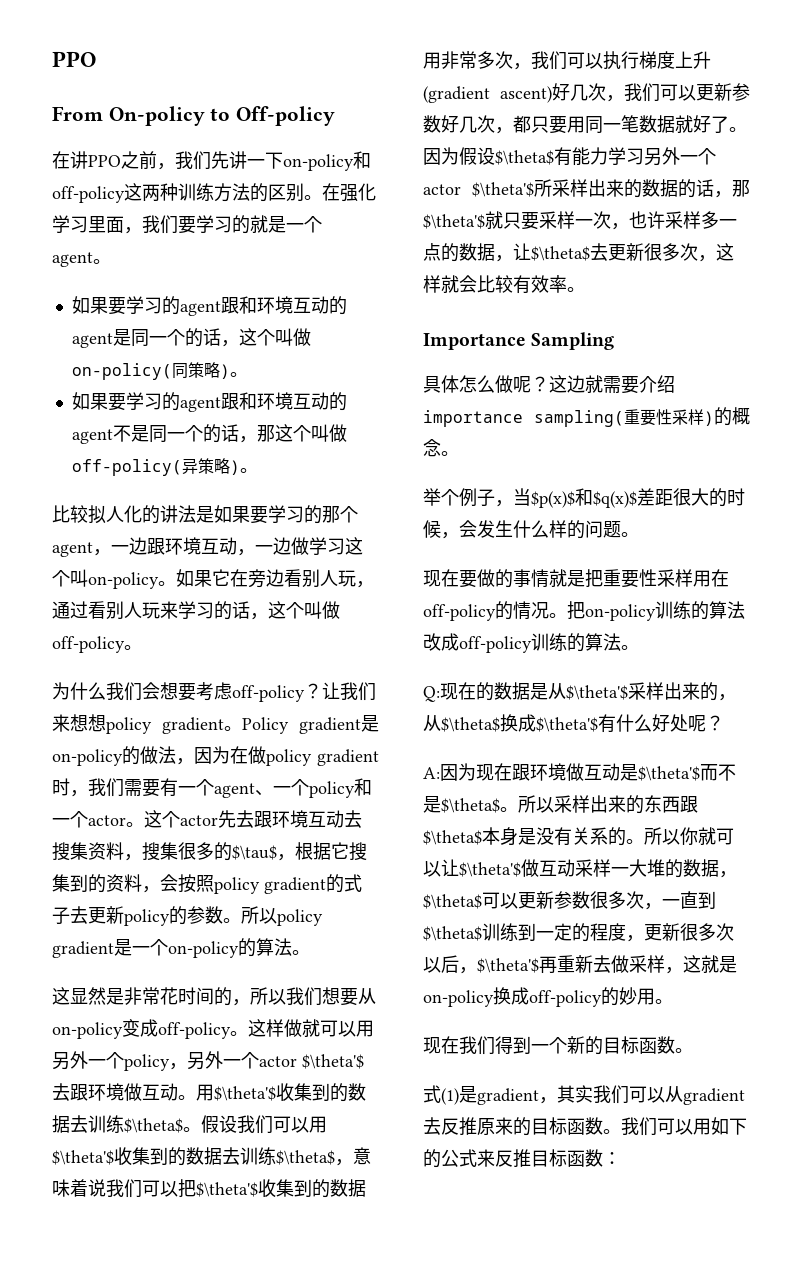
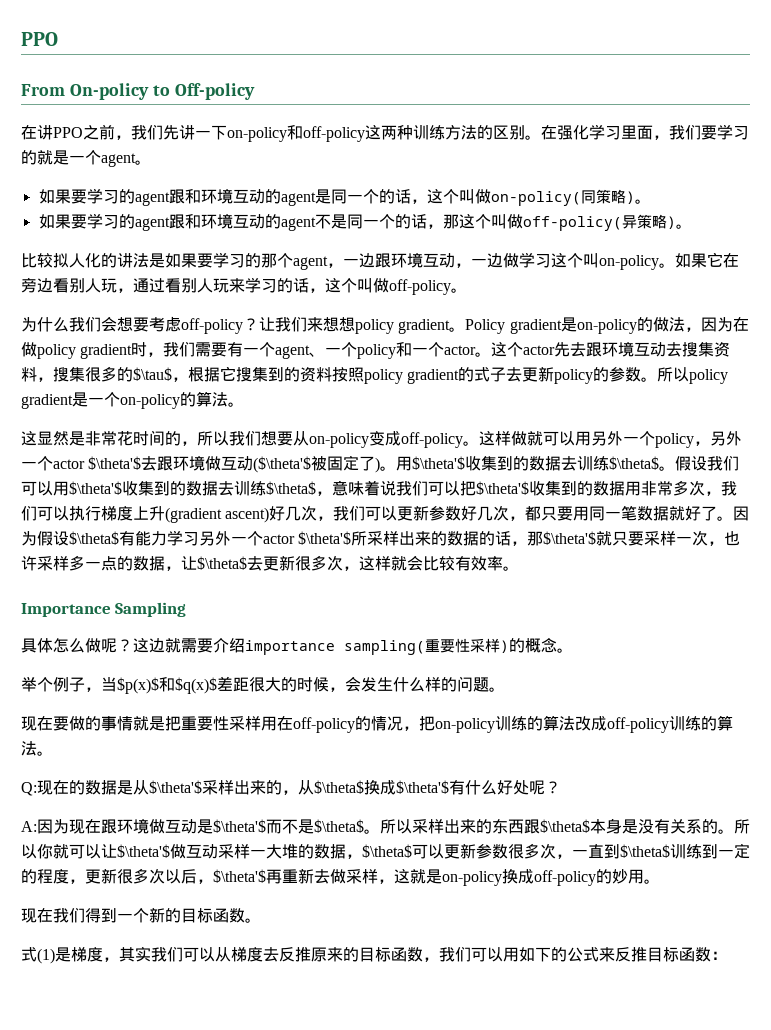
[142,874,178,893] ，会 -> (332, 374) none
(178, 1092) none -> [253,455,381,473] ($\theta'$被固定了)
[549,613,567,618] 。 -> [403,726,419,731] ，
[477,1088,539,1105] gradient -> [71,947,103,962] 梯度
[683,1088,745,1105] gradient -> [231,947,263,962] 梯度
[603,1129,621,1134] 。 -> [423,957,439,962] ，

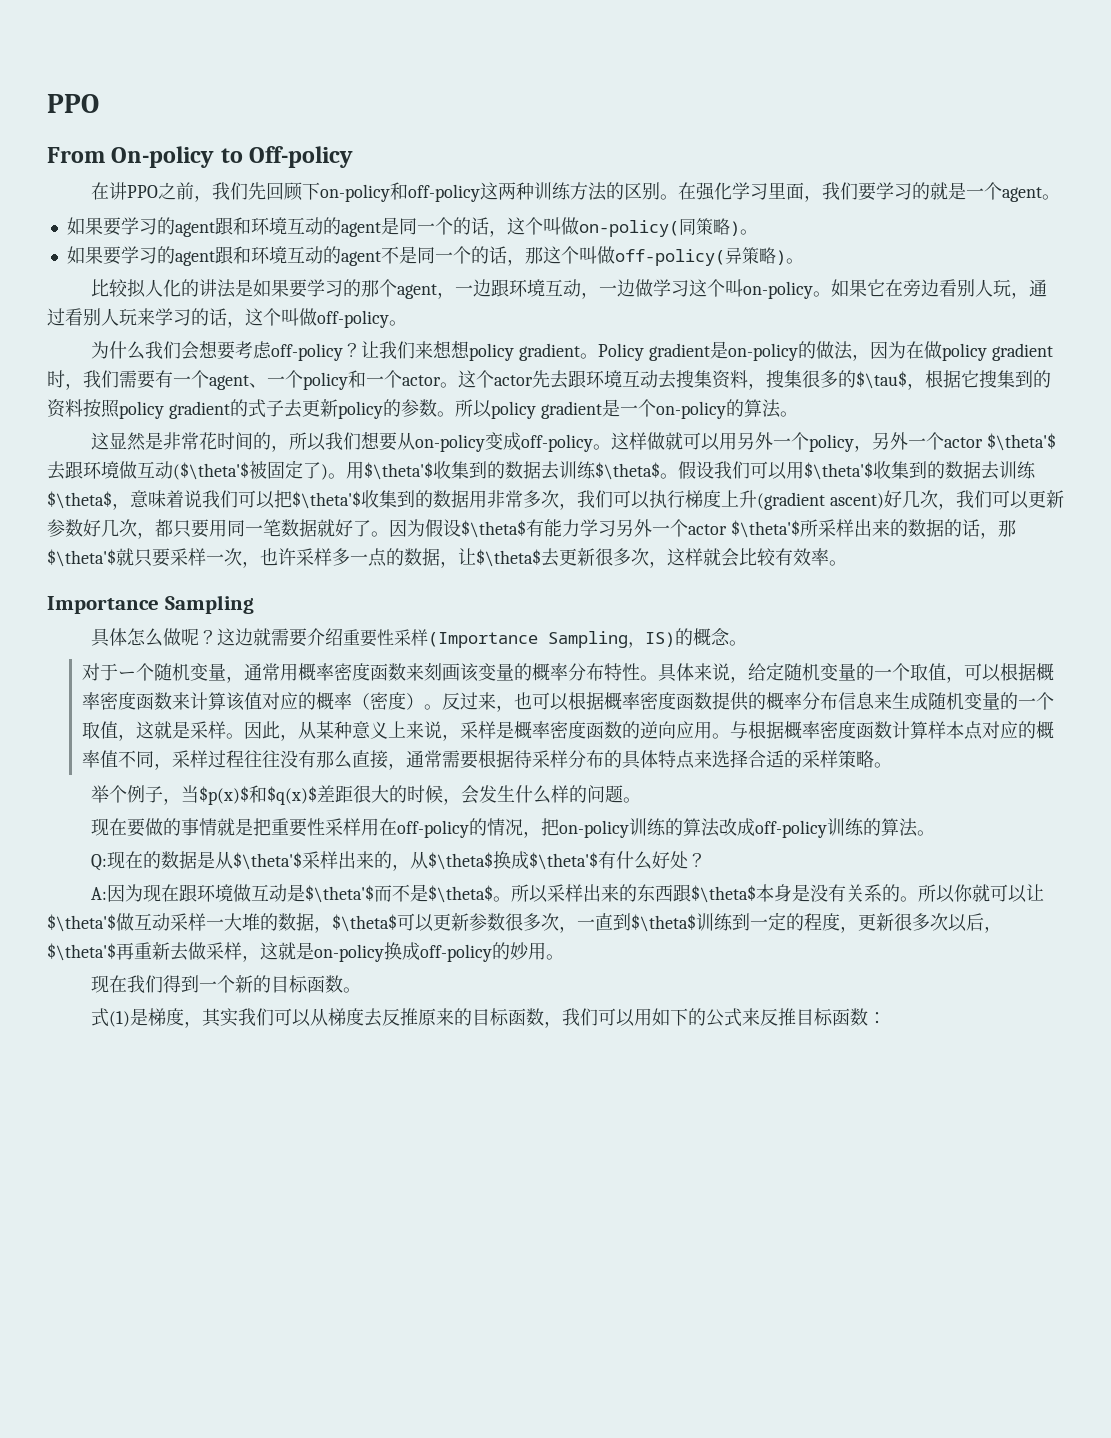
[179,125,211,140] 讲一 -> [265,182,303,201] 回顾
[245,638,509,655] importance sampling(重要性采样) -> [342,629,675,648] 重要性采样(Importance Sampling，IS)
(573, 650) none -> [81,662,1054,683] [81,692,1054,712] [81,721,1054,741] [81,749,892,770] // 对于ー个随机变量，通常用概率密度函数来刻画该变量的概率分布特性。具体来说，给定随机变量的一个取值，可以根据概率密度函数来计算该值对应的概率（密度）。反过来，也可以根据概率密度函数提供的概率分布信息来生成随机变量的一个取值，这就是采样。因此，从某种意义上来说，采样是概率密度函数的逆向应用。与根据概率密度函数计算样本点对应的概率值不同，采样过程往往没有那么直接，通常需要根据待采样分布的具体特点来选择合适的采样策略。
[529,780,545,795] 呢 -> (688, 860) none

